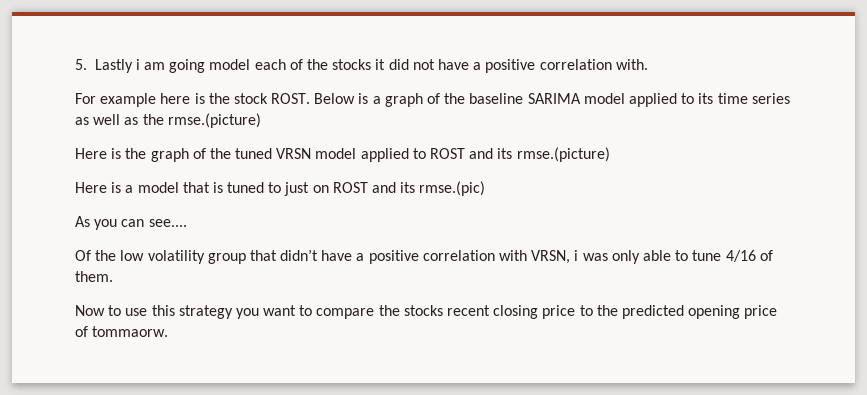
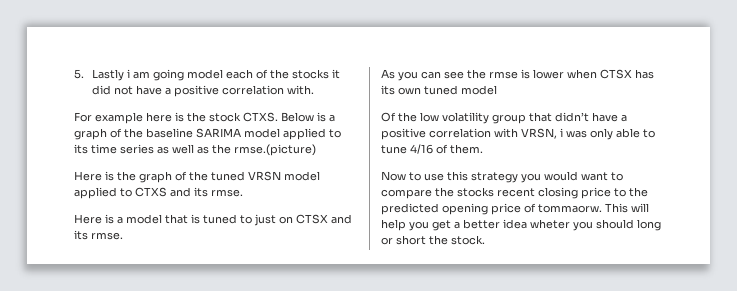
[271,93,311,104] ROST. -> [243,112,278,122] CTXS.
[430,147,610,162] ROST and its rmse.(picture) -> [135,187,243,197] CTXS and its rmse.
[332,181,486,196] ROST and its rmse.(pic) -> [296,214,352,224] [74,230,123,240] CTSX and its rmse.
[148,219,187,227] see.... -> [444,69,654,79] [381,85,497,95] see the rmse is lower when CTSX has its own tuned model
(259, 313) none -> [544,171,578,181] would
(169, 331) none -> [605,203,649,213] [381,219,661,231] [381,235,485,245] This will help you get a better idea wheter you should long or short the stock.

